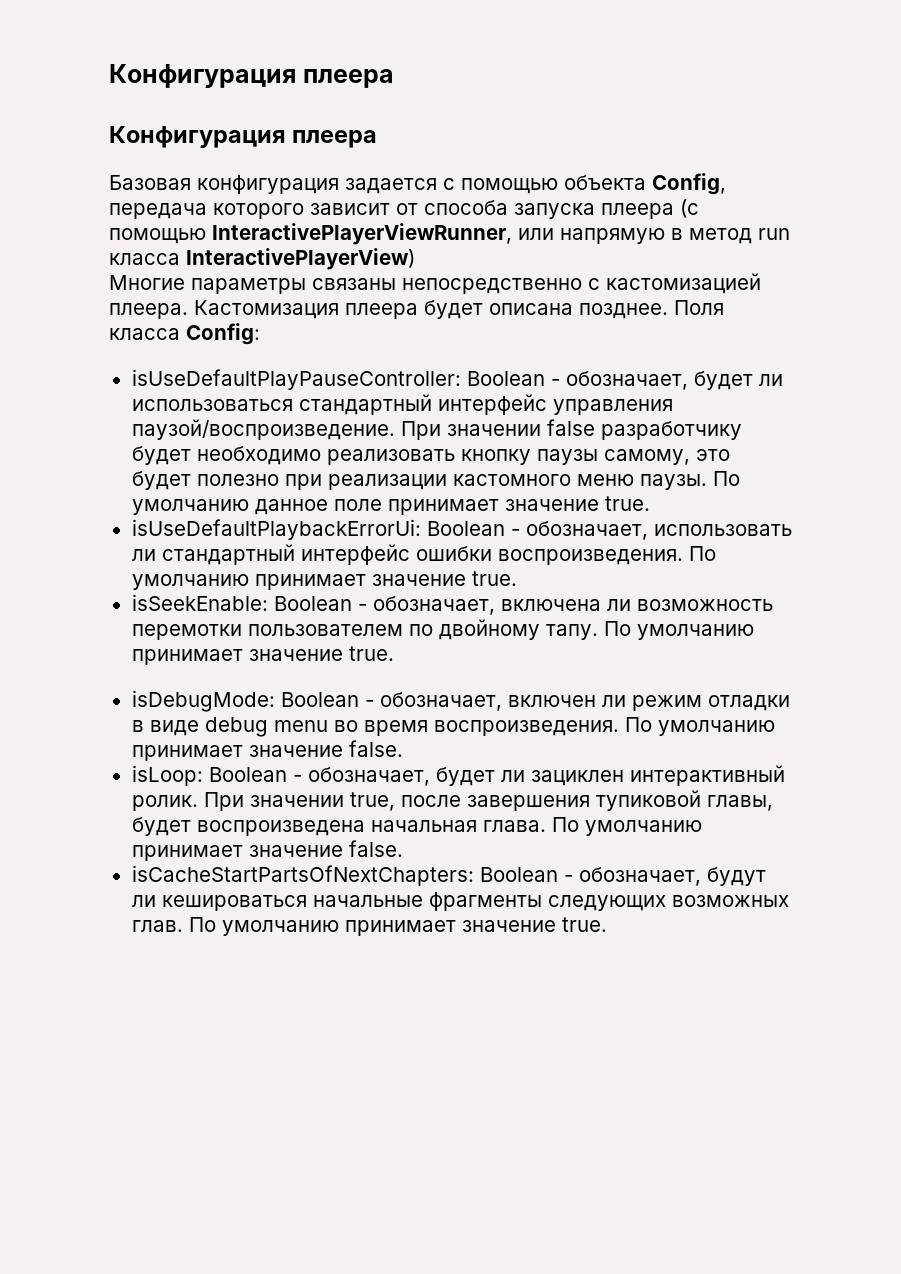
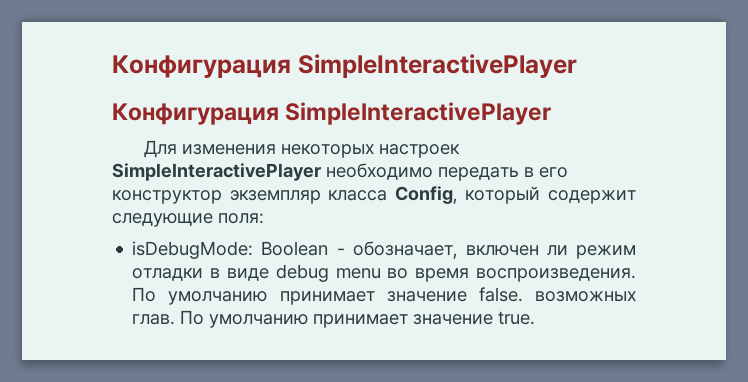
[109,64,394,88] [109,126,378,148] [109,173,726,195] [109,199,699,219] [109,223,790,245] [109,248,415,270] [109,273,761,294] [109,300,724,319] [109,323,260,345] [131,369,783,390] [131,394,673,415] [131,419,742,440] [131,446,730,465] [131,471,740,490] [131,496,650,515] [131,519,792,540] [131,544,716,565] [131,571,517,590] [131,594,773,615] [131,619,754,640] [131,646,394,665] Конфигурация плеера // Конфигурация плеера // Базовая конфигурация задается с помощью объекта Config, передача которого зависит от способа запуска плеера (с помощью InteractivePlayerViewRunner, или напрямую в метод run класса InteractivePlayerView) // Многие параметры связаны непосредственно с кастомизацией плеера. Кастомизация плеера будет описана позднее. Поля класса Config: // isUseDefaultPlayPauseController: Boolean - обозначает, будет ли использоваться стандартный интерфейс управления паузой/воспроизведение. При значении false разработчику будет необходимо реализовать кнопку паузы самому, это будет полезно при реализации кастомного меню паузы. По умолчанию данное поле принимает значение true. // isUseDefaultPlaybackErrorUi: Boolean - обозначает, использовать ли стандартный интерфейс ошибки воспроизведения. По умолчанию принимает значение true. // isSeekEnable: Boolean - обозначает, включена ли возможность перемотки пользователем по двойному тапу. По умолчанию принимает значение true. -> [112,54,577,78] [112,102,552,125] [143,140,460,158] [112,163,568,181] [112,186,636,204] [112,213,264,227] Конфигурация SimpleInteractivePlayer // Конфигурация SimpleInteractivePlayer // Для изменения некоторых настроек SimpleInteractivePlayer необходимо передать в его конструктор экземпляр класса Config, который содержит следующие поля:
[131,765,785,786] [131,790,773,811] [131,817,702,836] [131,840,403,861] [131,865,766,886] [131,892,666,911] // isLoop: Boolean - обозначает, будет ли зациклен интерактивный ролик. При значении true, после завершения тупиковой главы, будет воспроизведена начальная глава. По умолчанию принимает значение false. // isCacheStartPartsOfNextChapters: Boolean - обозначает, будут ли кешироваться начальные фрагменты следующих -> (523, 294) none

